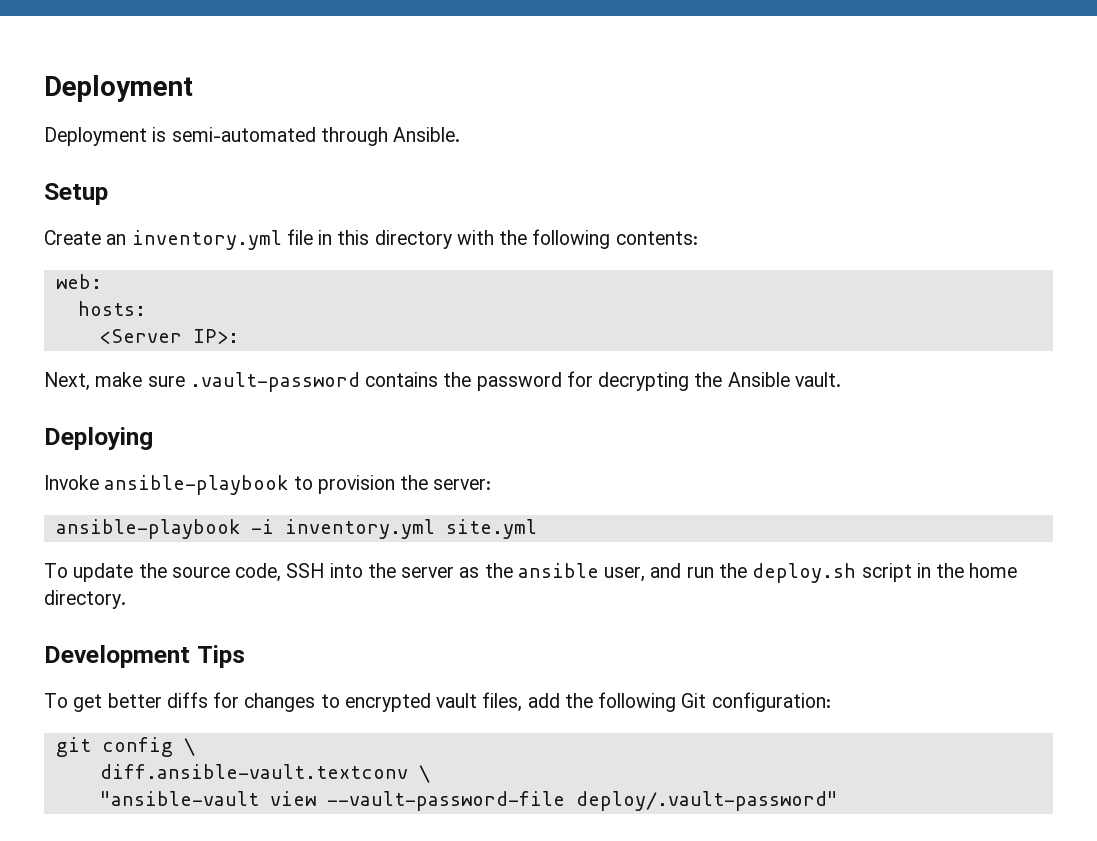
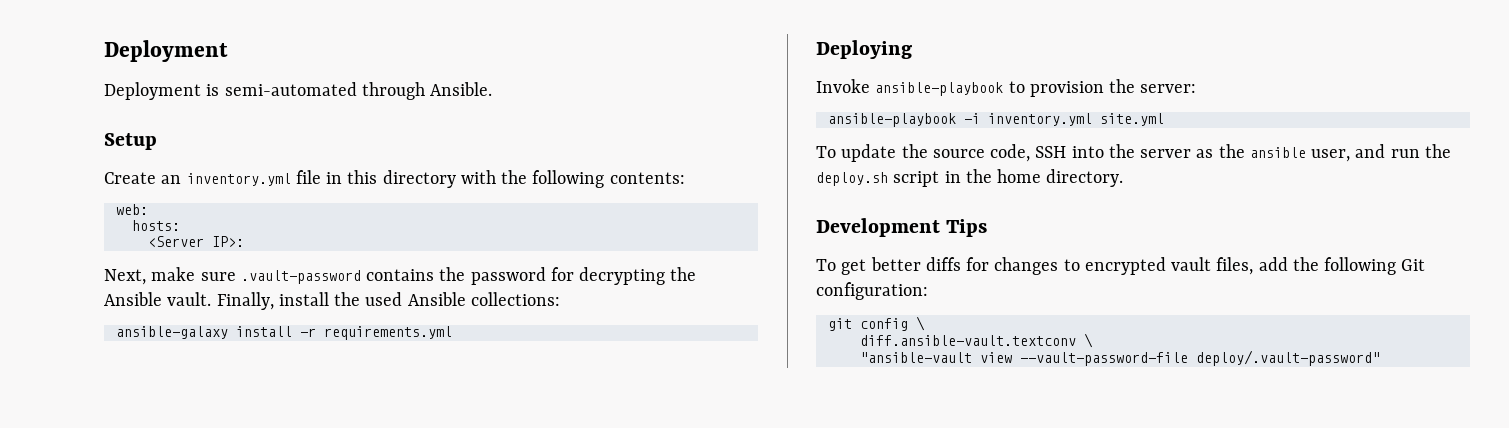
(841, 379) none -> [216,292,560,310] [115,326,452,340] Finally, install the used Ansible collections: // ansible-galaxy install -r requirements.yml

